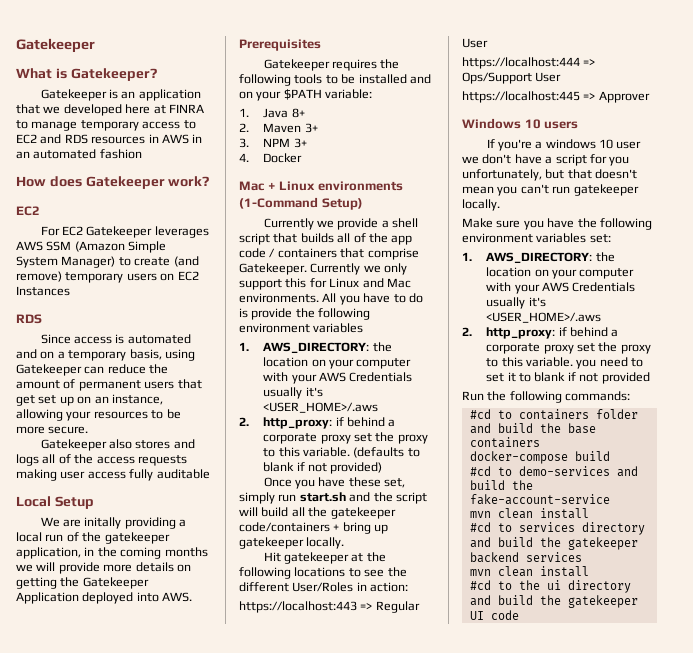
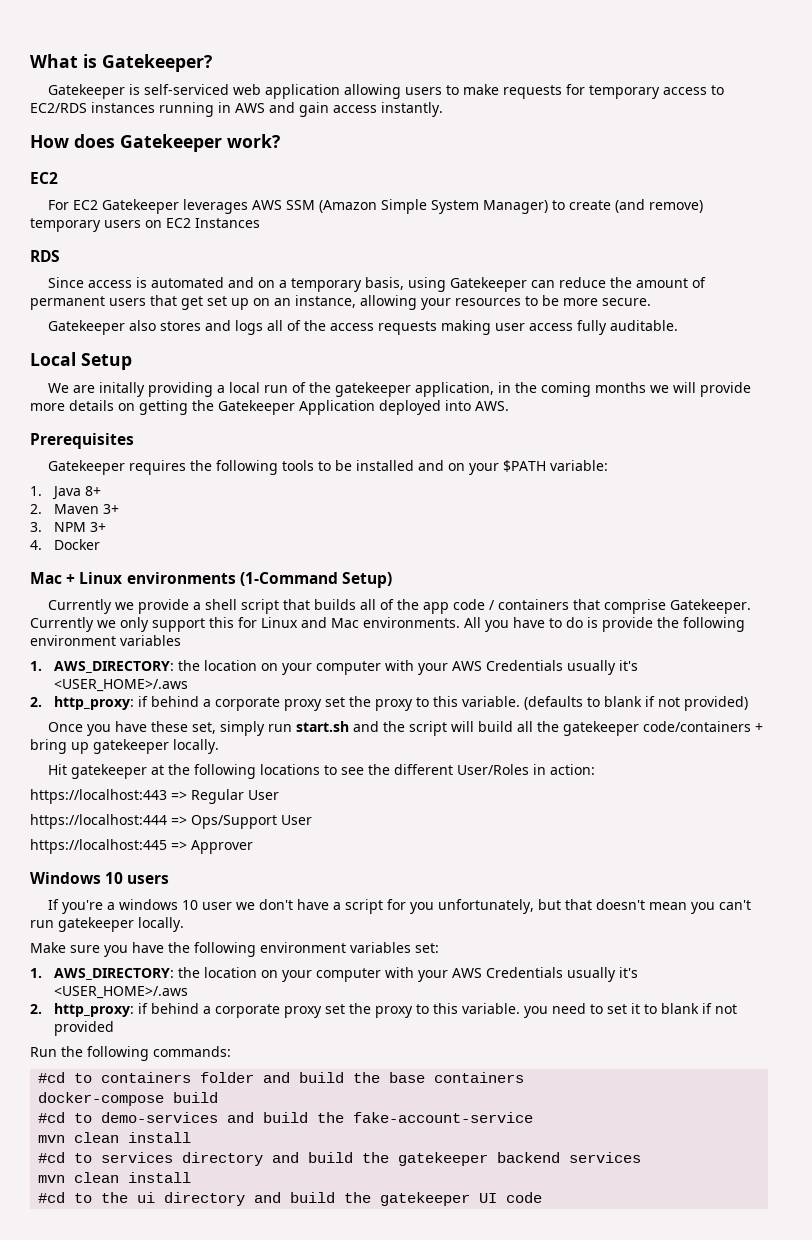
[16,38,95,53] Gatekeeper // -> (30, 61) none
[121,89,201,101] [16,104,204,116] [16,120,196,131] [16,134,203,144] [16,149,142,159] an application that we developed here at FINRA to manage temporary access to EC2 and RDS resources in AWS in an automated fashion -> [144,84,725,99] [30,102,443,117] self-serviced web application allowing users to make requests for temporary access to EC2/RDS instances running in AWS and gain access instantly.
[156,469,210,479] auditable -> [610,320,679,331] auditable.

